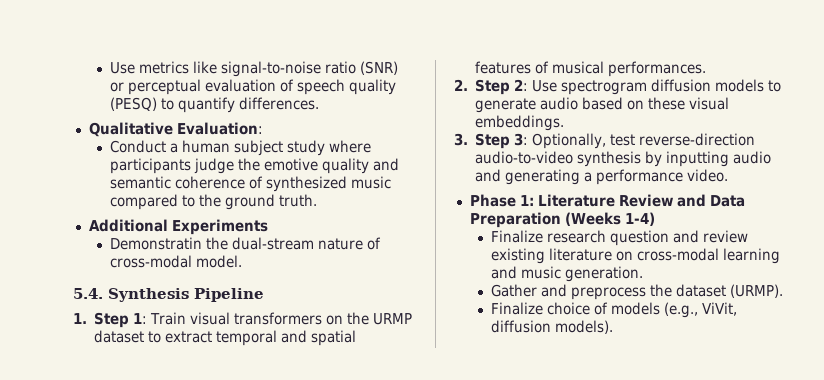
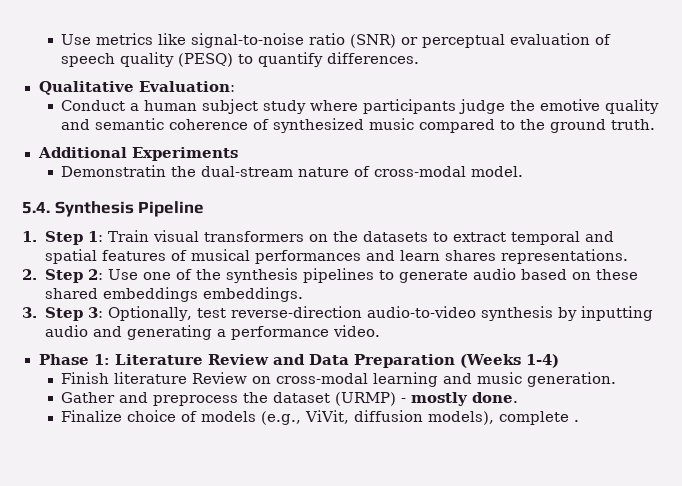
[373,313,413,325] [94,330,145,343] URMP dataset -> [362,231,428,242] datasets
[608,61,707,77] performances. -> [254,249,628,264] performances and learn shares representations.
[561,79,765,95] spectrogram diffusion models -> [142,268,374,283] one of the synthesis pipelines
[689,97,730,110] visual -> [44,287,198,302] shared embeddings
[491,230,749,246] [491,248,613,264] Finalize research question and review existing literature -> [61,372,248,384] Finish literature Review
[730,284,784,298] (URMP). -> [335,392,519,406] (URMP) - mostly done.
[555,320,614,334] models). -> [428,411,580,425] models), complete .

